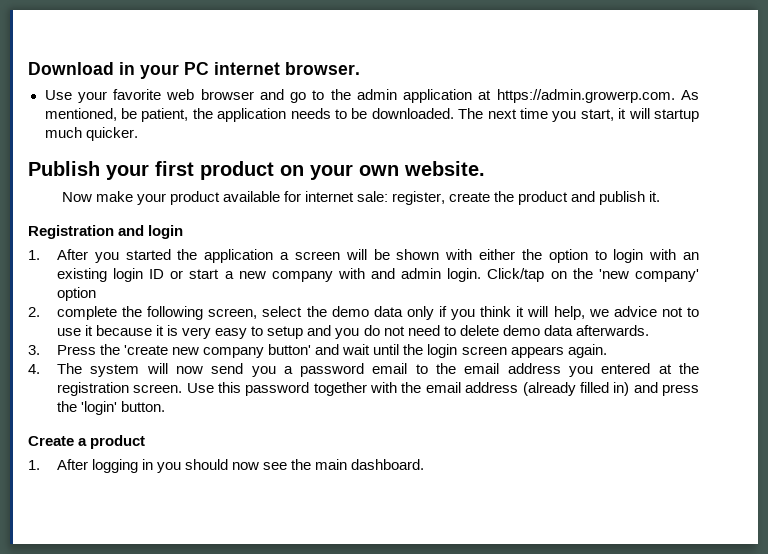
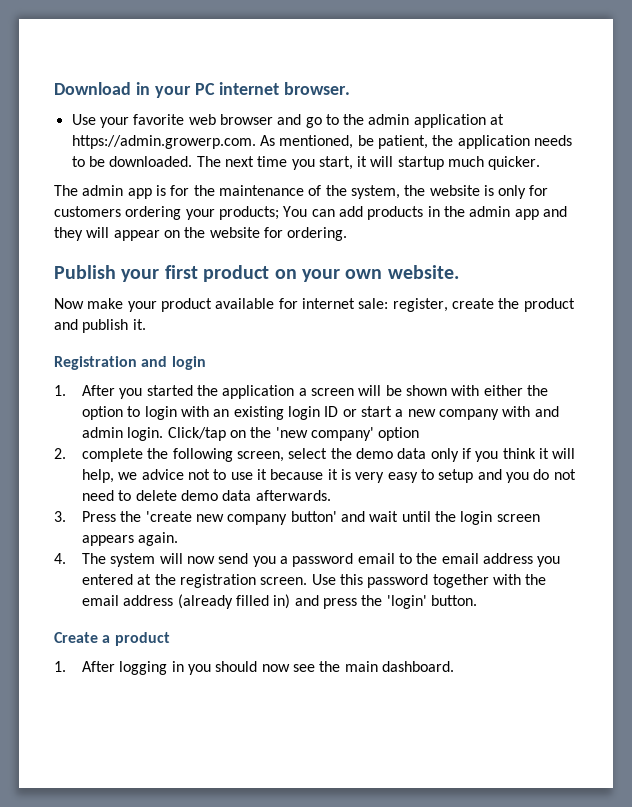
(138, 134) none -> [54,185,549,199] [54,206,567,220] [54,227,348,241] // The admin app is for the maintenance of the system, the website is only for customers ordering your products; You can add products in the admin app and they will appear on the website for ordering.

